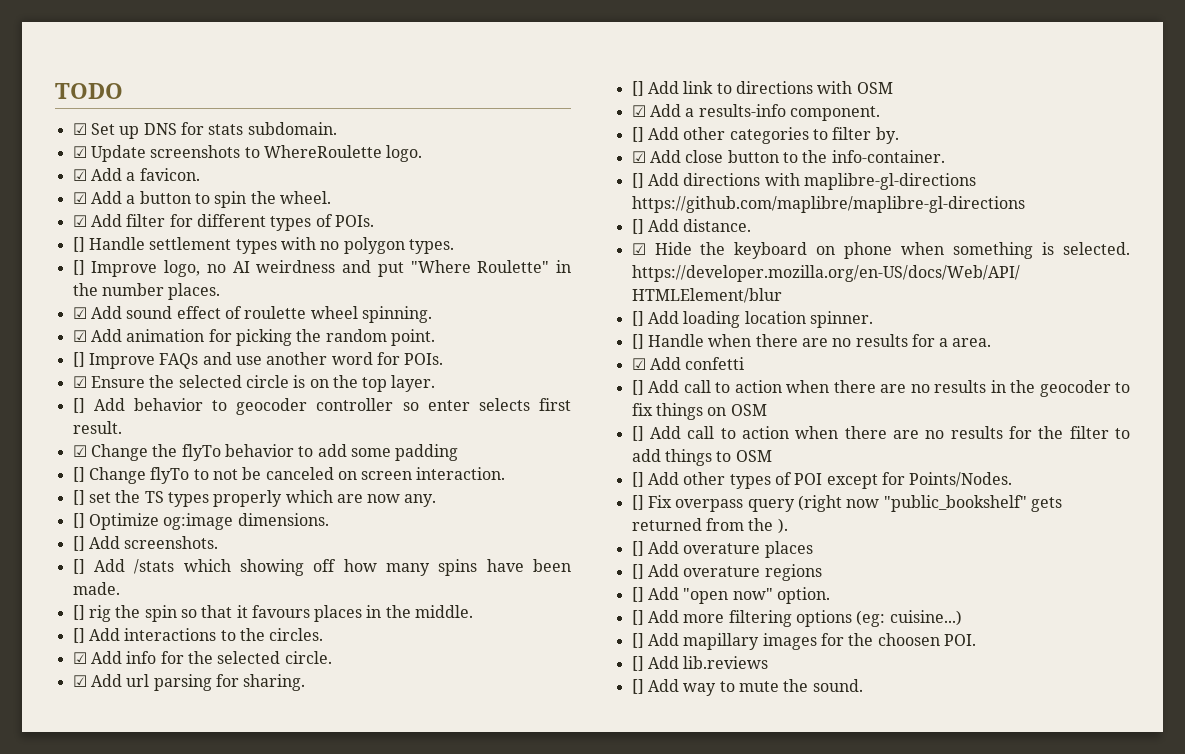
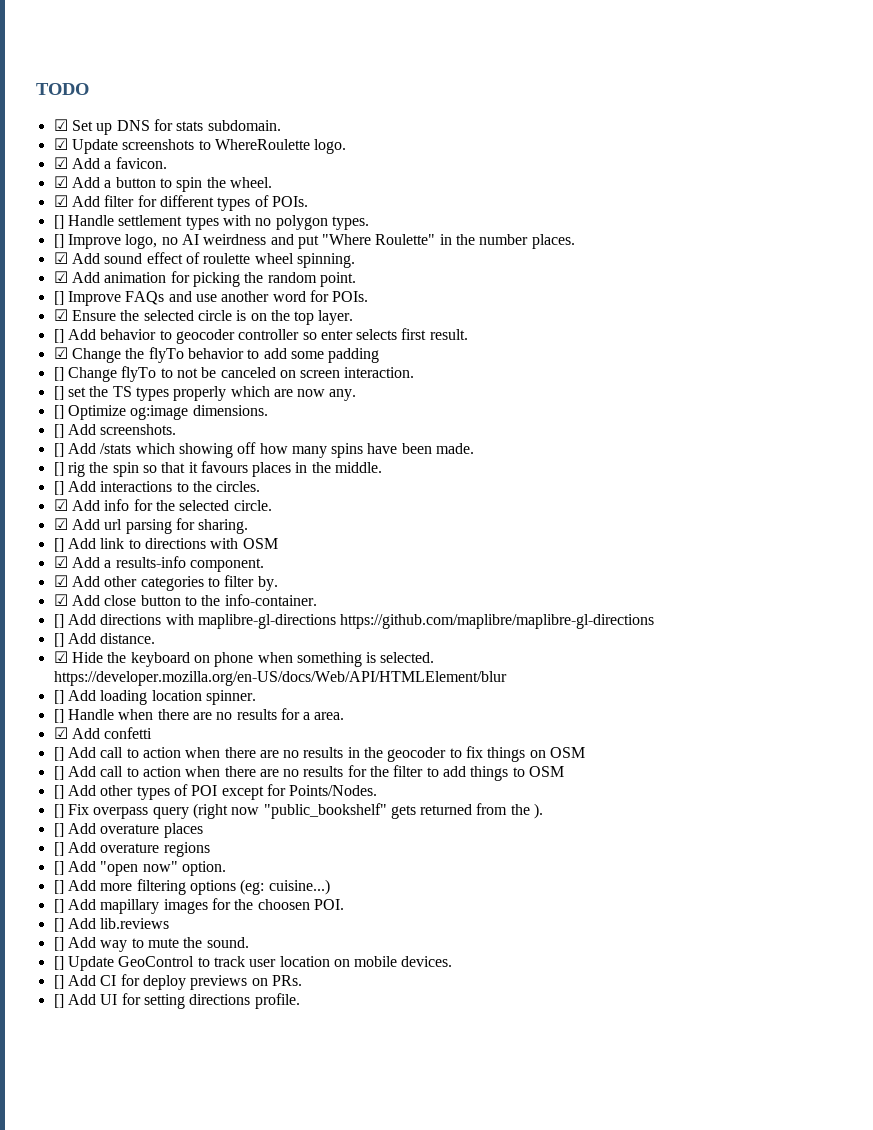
[631,127,644,142] [] -> [53,575,68,587] ☑
(863, 685) none -> [53,956,453,971] [53,974,302,990] [53,993,300,1009] // [] Update GeoControl to track user location on mobile devices. // [] Add CI for deploy previews on PRs. // [] Add UI for setting directions profile.

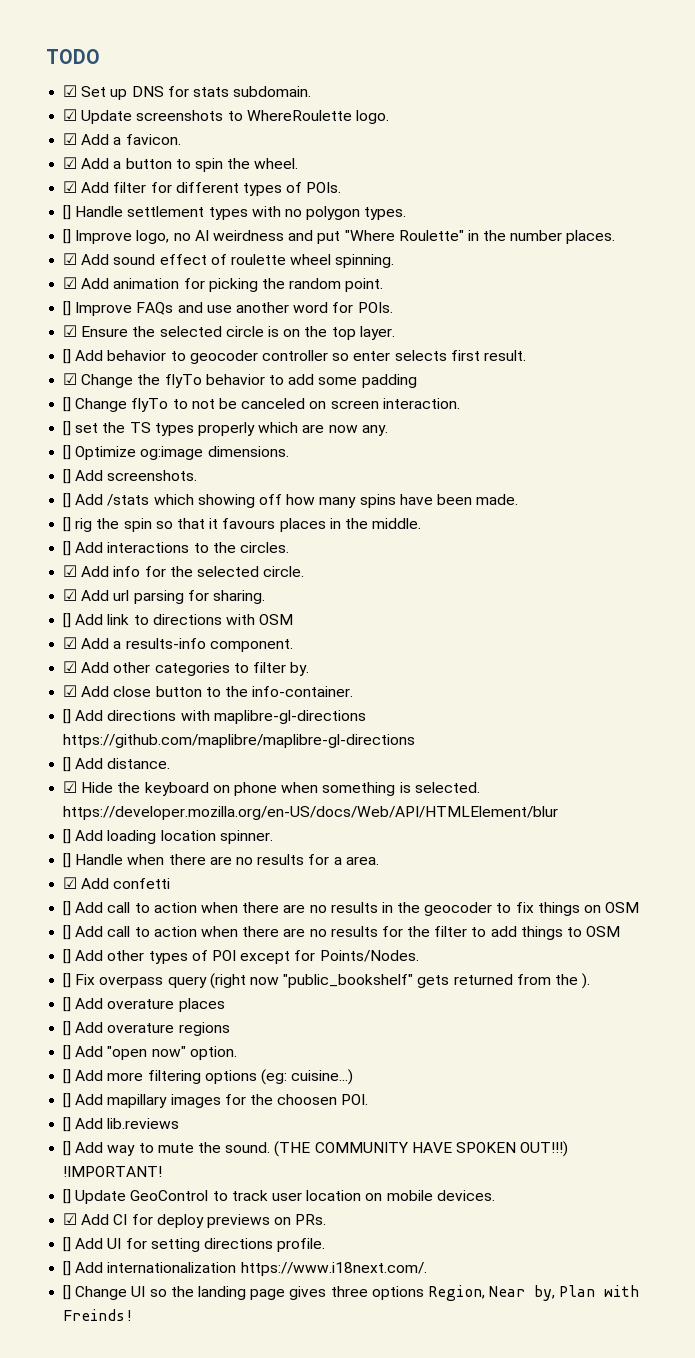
(249, 942) none -> [274,1141,569,1157] [63,1166,163,1177] (THE COMMUNITY HAVE SPOKEN OUT!!!) !IMPORTANT!
[53,975,64,989] [] -> [63,1213,78,1225] ☑
(300, 1001) none -> [63,1261,427,1276] [63,1285,640,1301] [63,1309,135,1321] // [] Add internationalization https://www.i18next.com/. // [] Change UI so the landing page gives three options Region, Near by, Plan with Freinds!

